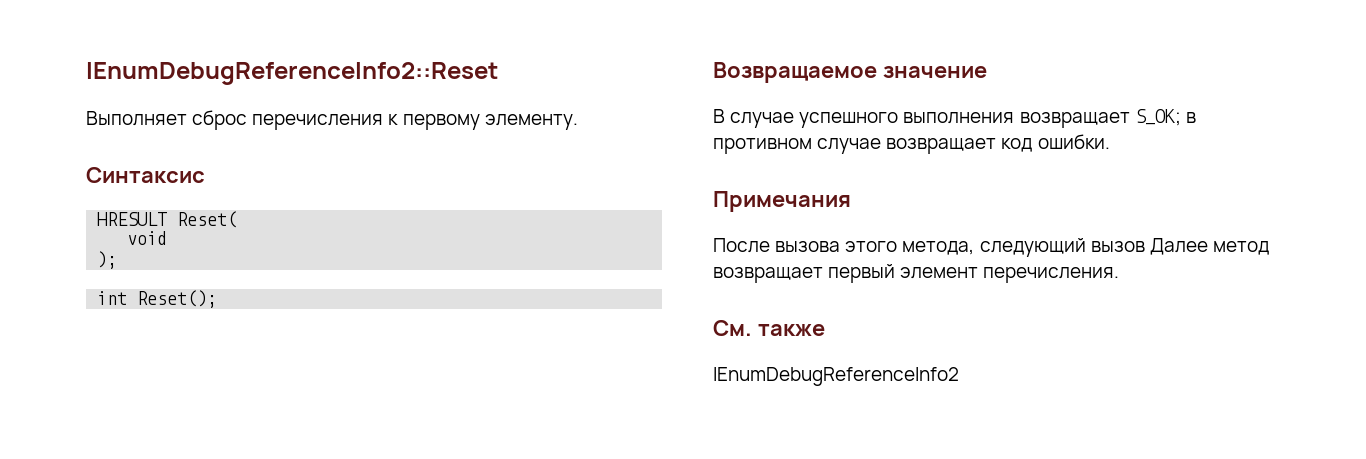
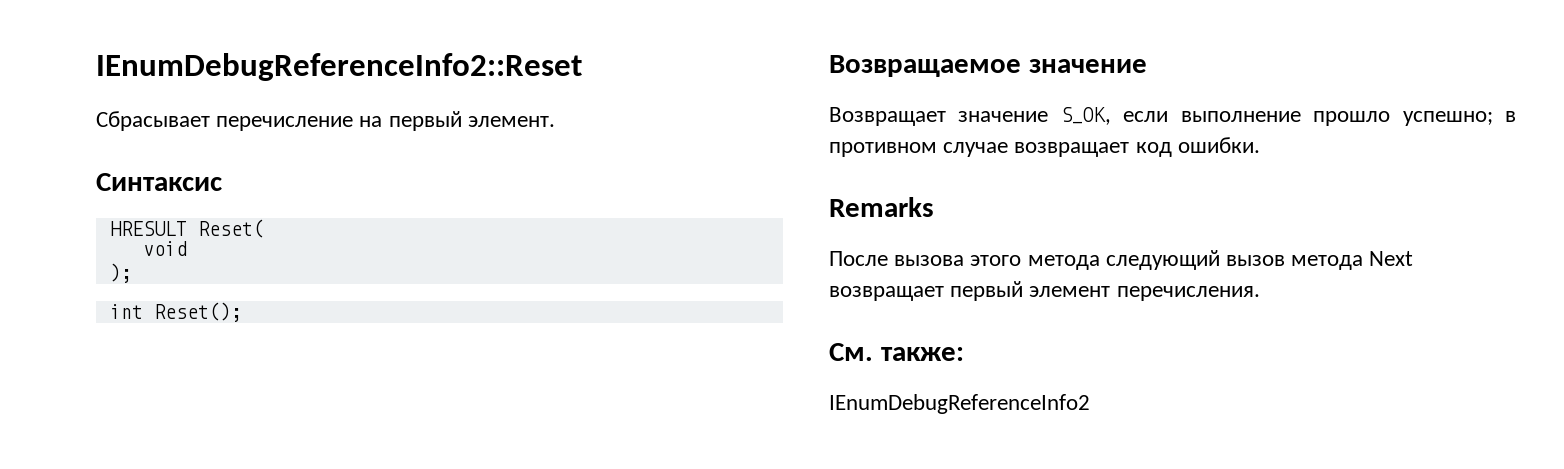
[86,110,578,130] Выполняет сброс перечисления к первому элементу. -> [96,111,555,131] Сбрасывает перечисление на первый элемент.
[713,109,1181,128] В случае успешного выполнения возвращает S_OK; -> [829,107,1493,126] Возвращает значение S_OK, если выполнение прошло успешно;
[713,191,851,212] Примечания -> [829,197,934,217] Remarks
[902,241,975,255] метода, -> [1027,255,1100,270] метода
[1149,238,1269,255] Далее метод -> [1291,251,1414,270] метода Next
[757,324,825,336] также -> [880,347,964,361] также:

